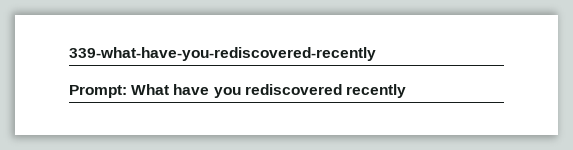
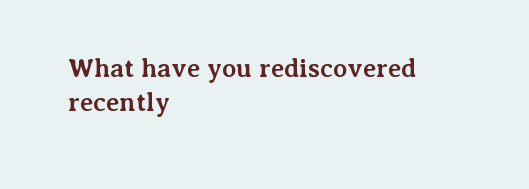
[69,47,376,61] [69,85,127,98] 339-what-have-you-rediscovered-recently // Prompt: -> (68, 67) none

